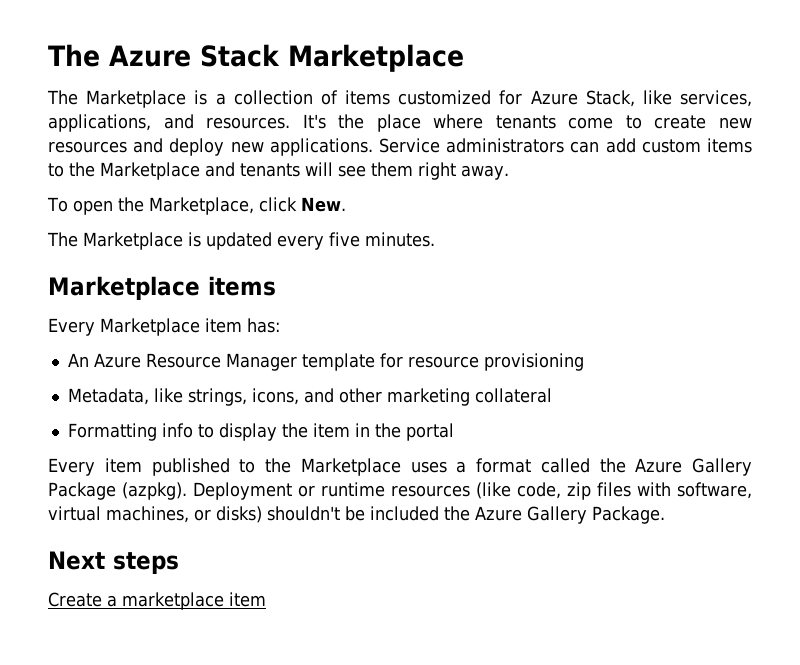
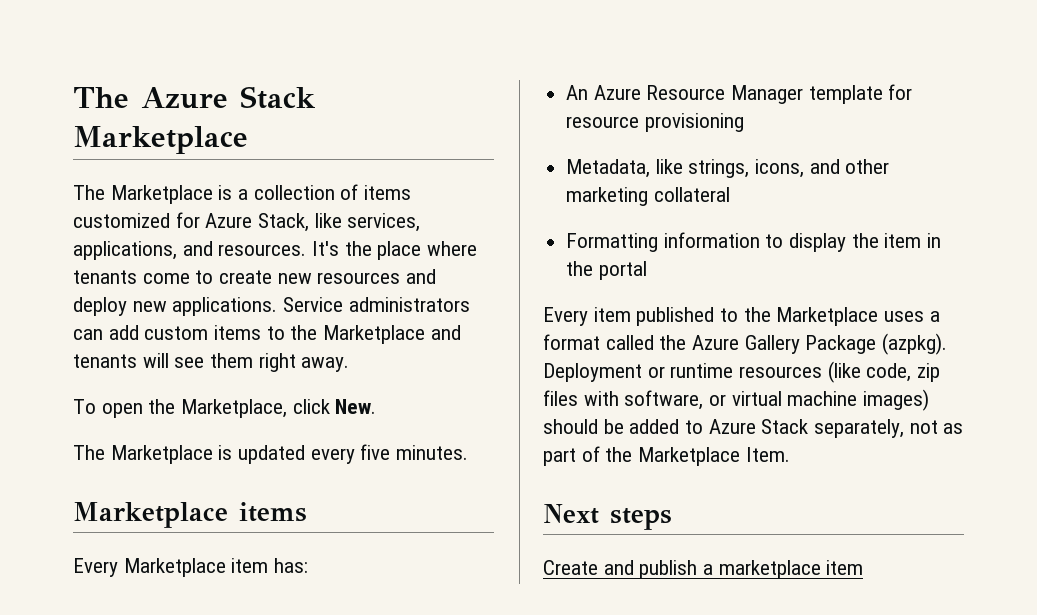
[161,423,193,438] info -> [663,232,760,248] information
[48,506,665,524] virtual machines, or disks) shouldn't be included the Azure Gallery Package. -> [709,389,930,411] [543,419,964,438] [543,446,790,466] or virtual machine images) should be added to Azure Stack separately, not as part of the Marketplace Item.
(102, 599) none -> [603,560,698,579] and publish

